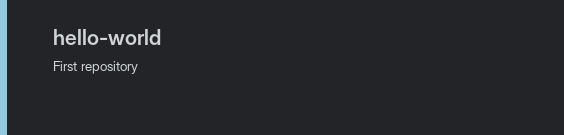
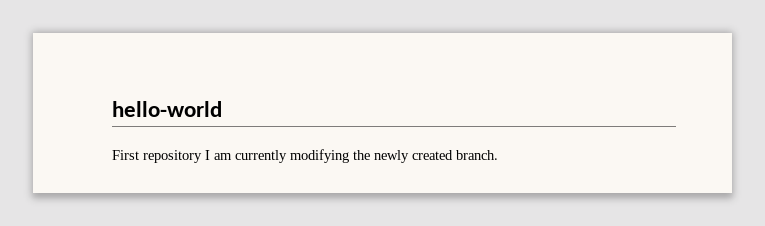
(138, 67) none -> [205,149,498,163] I am currently modifying the newly created branch.

